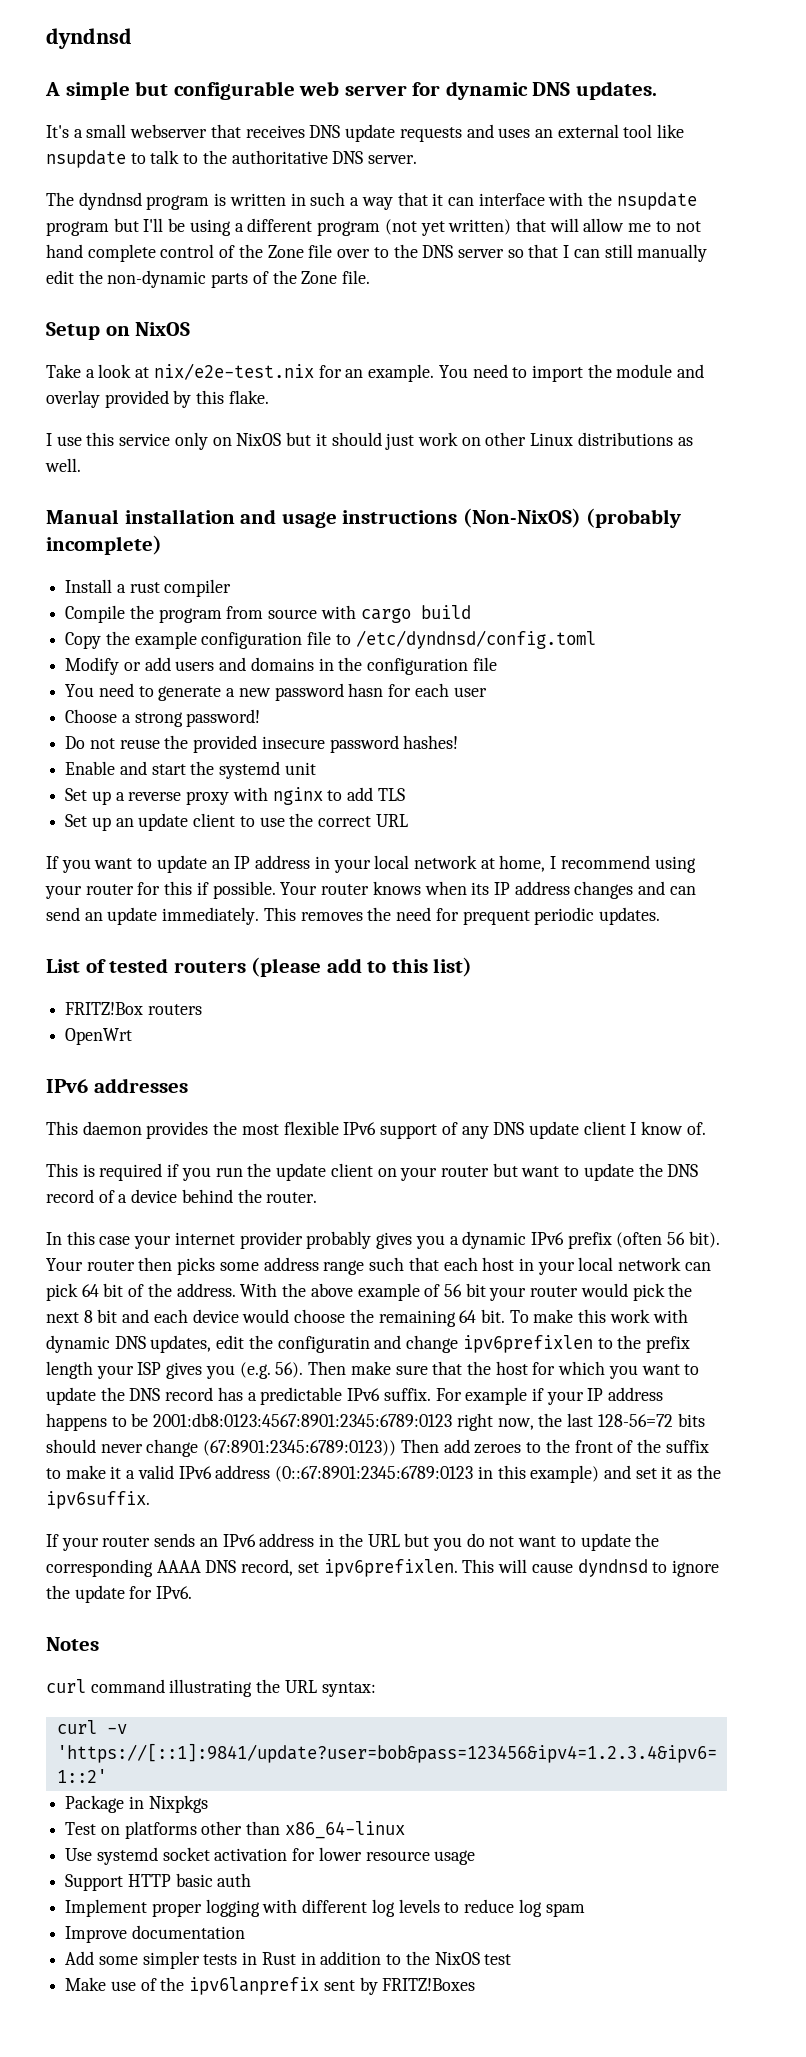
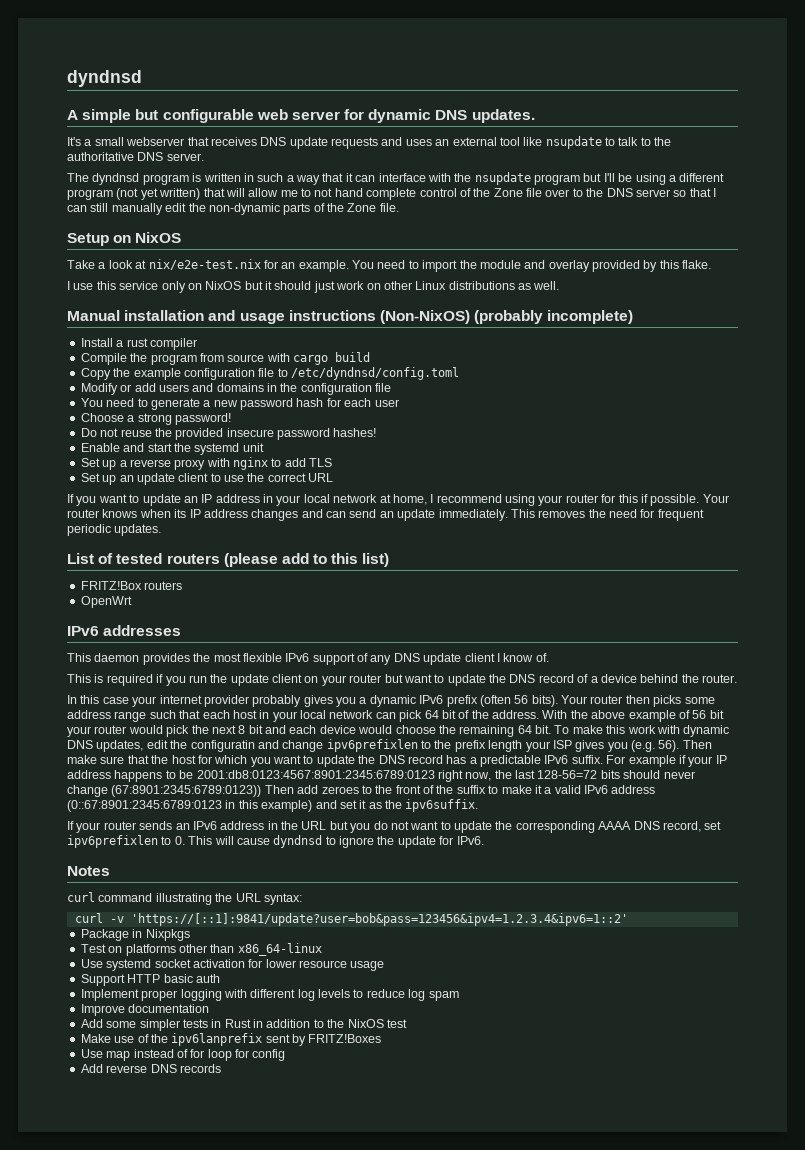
[348,683,384,697] hasn -> [296,398,324,407] hash
[462,910,530,925] prequent -> [657,509,704,521] frequent
[688,1231,720,1248] bit). -> [531,695,558,707] bits).
[323,1559,458,1577] ipv6prefixlen. -> [67,835,185,848] ipv6prefixlen to 0.
(476, 1984) none -> [80,1049,286,1061] [80,1064,221,1073] // Use map instead of for loop for config // Add reverse DNS records

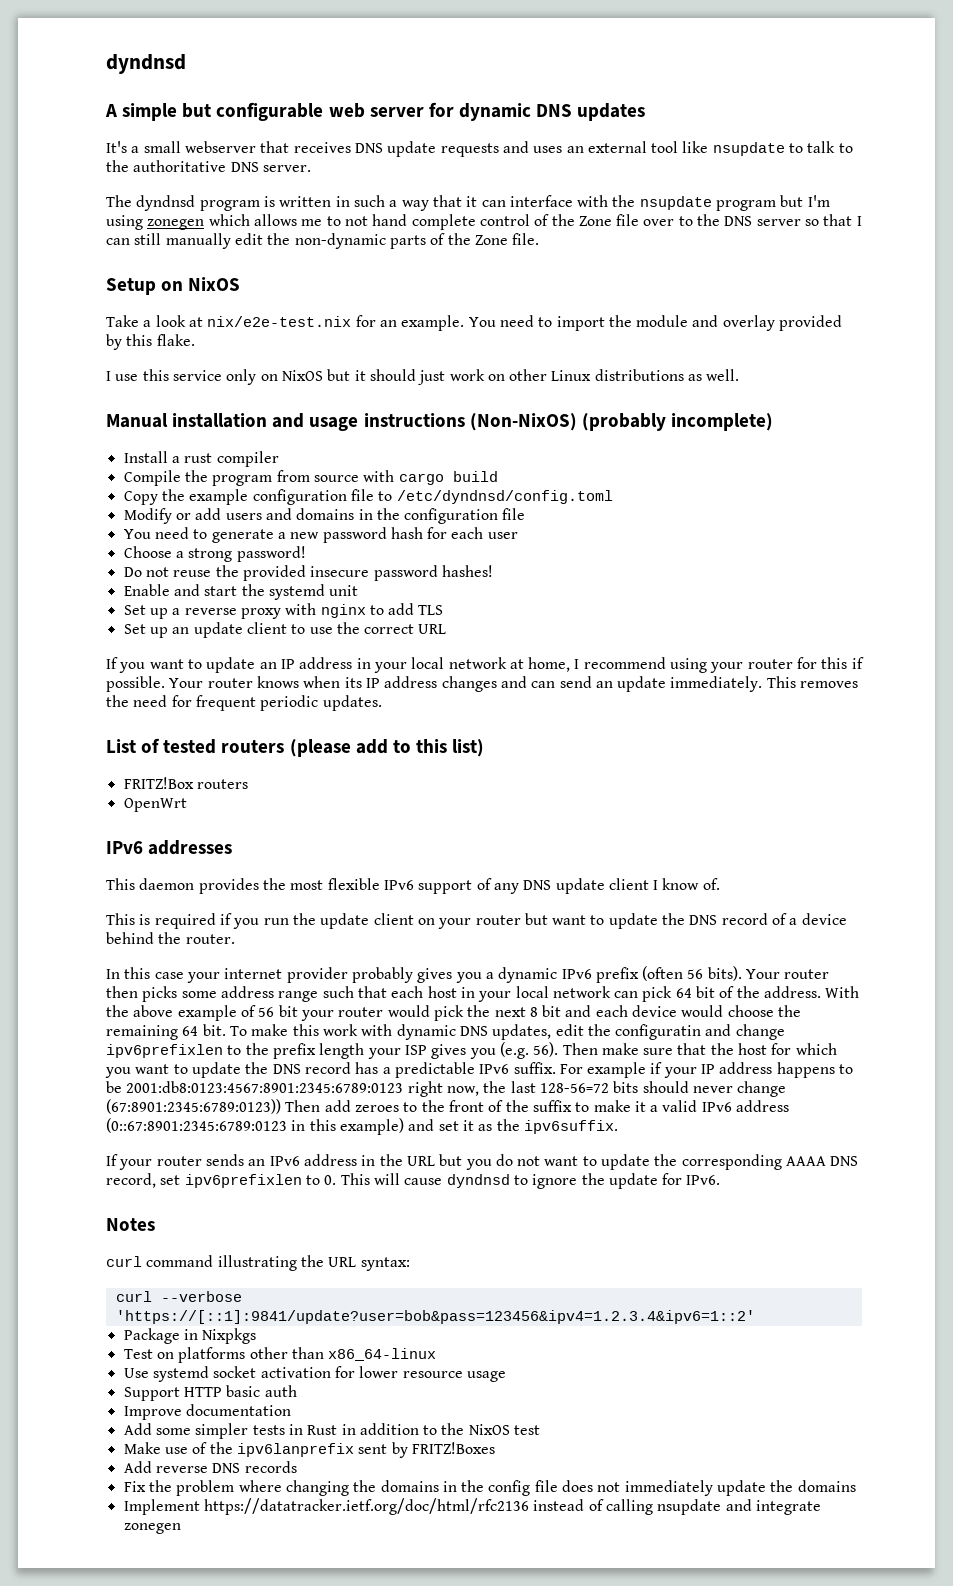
[471,109,535,123] updates. -> [577,103,646,121] updates
[603,173,725,185] [67,188,279,200] I'll be using a different program (not yet written) that will allow -> [807,195,830,207] [106,214,297,230] I'm using zonegen which allows
[109,916,124,923] -v -> [160,1291,242,1302] --verbose
[80,989,459,1001] // Implement proper logging with different log levels to reduce log spam -> (297, 1391) none
[80,1049,286,1061] [80,1064,221,1073] Use map instead of for loop for config // Add reverse DNS records -> [123,1461,297,1473] [123,1480,856,1496] [123,1498,821,1515] [123,1523,181,1534] Add reverse DNS records // Fix the problem where changing the domains in the config file does not immediately update the domains // Implement https://datatracker.ietf.org/doc/html/rfc2136 instead of calling nsupdate and integrate zonegen

